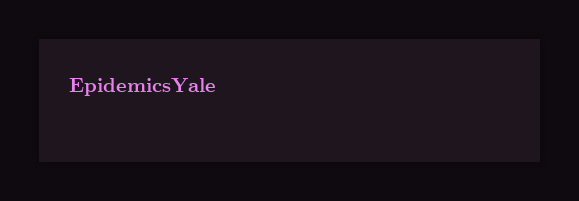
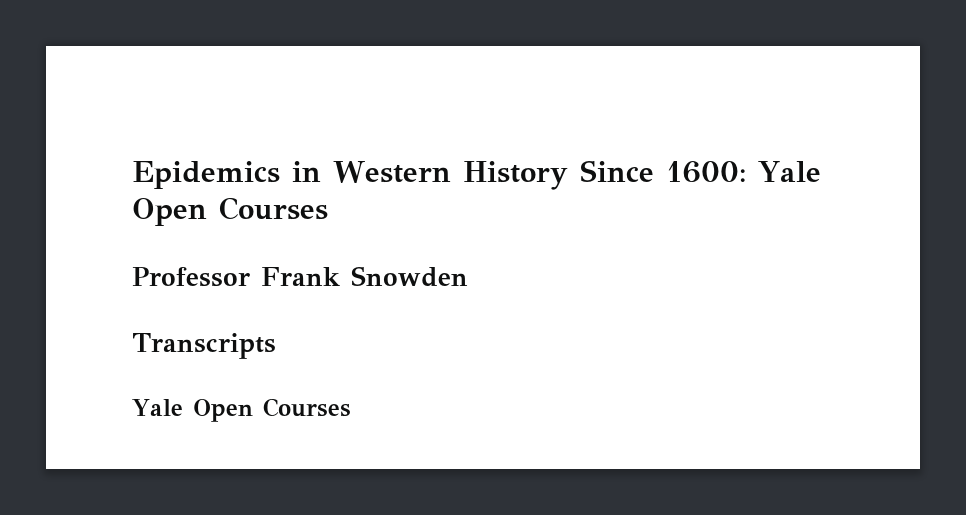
[69,78,216,96] EpidemicsYale -> [132,160,821,190] [132,197,328,226] [132,266,468,287] [132,333,276,359] [132,398,351,422] Epidemics in Western History Since 1600: Yale Open Courses // Professor Frank Snowden // Transcripts // Yale Open Courses

